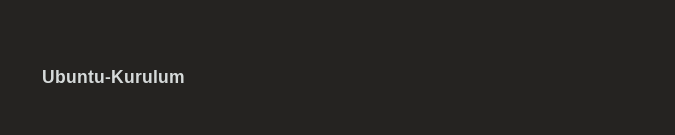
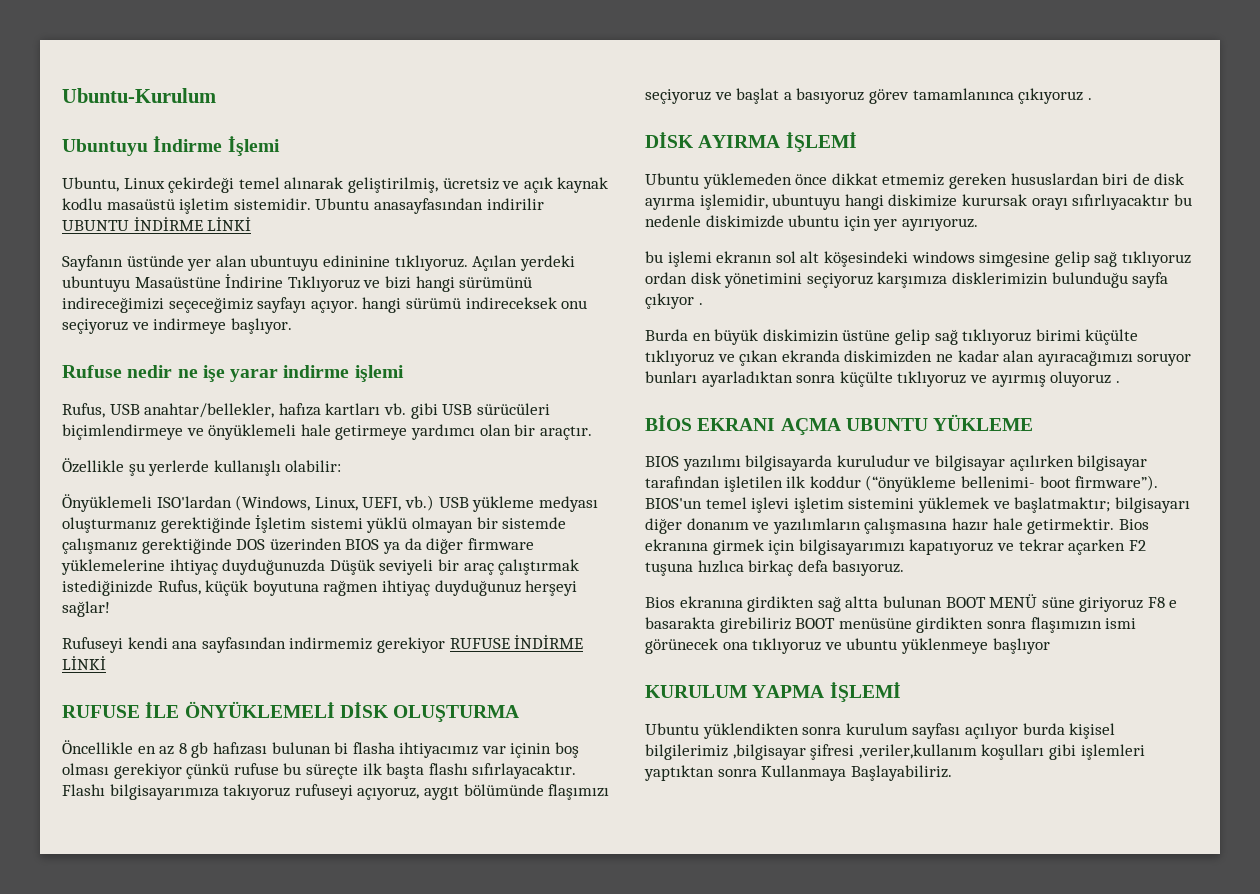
(185, 76) none -> [62,136,280,156] [62,177,609,193] [62,198,544,214] [62,217,252,231] [62,255,575,271] [62,274,533,292] [62,297,588,313] [62,318,292,334] [62,365,404,382] [62,403,550,419] [62,424,592,440] [62,458,342,476] [62,494,598,512] [62,515,567,533] [62,538,534,554] [61,559,580,575] [62,580,578,596] [62,601,110,617] [62,635,584,653] [62,656,106,670] [62,701,520,722] [62,740,580,758] [62,763,577,779] [62,784,610,800] [645,88,1092,104] [645,132,857,152] [645,173,1185,189] [645,194,1192,210] [645,215,978,231] [645,251,1191,267] [645,272,1169,288] [645,293,703,309] [645,329,1139,345] [645,350,1192,366] [645,371,1120,387] [645,414,1034,435] [645,455,1148,471] [645,475,1159,492] [645,497,1190,513] [645,518,1149,534] [645,539,1146,555] [645,560,905,576] [645,594,1178,612] [645,617,1137,633] [645,638,1050,654] [645,682,901,702] [645,723,1116,739] [645,744,1145,760] [644,765,952,781] // Ubuntuyu İndirme İşlemi // Ubuntu, Linux çekirdeği temel alınarak geliştirilmiş, ücretsiz ve açık kaynak kodlu masaüstü işletim sistemidir. Ubuntu anasayfasından indirilir UBUNTU İNDİRME LİNKİ // Sayfanın üstünde yer alan ubuntuyu edininine tıklıyoruz. Açılan yerdeki ubuntuyu Masaüstüne İndirine Tıklıyoruz ve bizi hangi sürümünü indireceğimizi seçeceğimiz sayfayı açıyor. hangi sürümü indireceksek onu seçiyoruz ve indirmeye başlıyor. // Rufuse nedir ne işe yarar indirme işlemi // Rufus, USB anahtar/bellekler, hafıza kartları vb. gibi USB sürücüleri biçimlendirmeye ve önyüklemeli hale getirmeye yardımcı olan bir araçtır. // Özellikle şu yerlerde kullanışlı olabilir: // Önyüklemeli ISO'lardan (Windows, Linux, UEFI, vb.) USB yükleme medyası oluşturmanız gerektiğinde İşletim sistemi yüklü olmayan bir sistemde çalışmanız gerektiğinde DOS üzerinden BIOS ya da diğer firmware yüklemelerine ihtiyaç duyduğunuzda Düşük seviyeli bir araç çalıştırmak istediğinizde Rufus, küçük boyutuna rağmen ihtiyaç duyduğunuz herşeyi sağlar! // Rufuseyi kendi ana sayfasından indirmemiz gerekiyor RUFUSE İNDİRME LİNKİ // RUFUSE İLE ÖNYÜKLEMELİ DİSK OLUŞTURMA // Öncellikle en az 8 gb hafızası bulunan bi flasha ihtiyacımız var içinin boş olması gerekiyor çünkü rufuse bu süreçte ilk başta flashı sıfırlayacaktır. Flashı bilgisayarımıza takıyoruz rufuseyi açıyoruz, aygıt bölümünde flaşımızı seçiyoruz ve başlat a basıyoruz görev tamamlanınca çıkıyoruz . // DİSK AYIRMA İŞLEMİ // Ubuntu yüklemeden önce dikkat etmemiz gereken hususlardan biri de disk ayırma işlemidir, ubuntuyu hangi diskimize kurursak orayı sıfırlıyacaktır bu nedenle diskimizde ubuntu için yer ayırıyoruz. // bu işlemi ekranın sol alt köşesindeki windows simgesine gelip sağ tıklıyoruz ordan disk yönetimini seçiyoruz karşımıza disklerimizin bulunduğu sayfa çıkıyor . // Burda en büyük diskimizin üstüne gelip sağ tıklıyoruz birimi küçülte tıklıyoruz ve çıkan ekranda diskimizden ne kadar alan ayıracağımızı soruyor bunları ayarladıktan sonra küçülte tıklıyoruz ve ayırmış oluyoruz . // BİOS EKRANI AÇMA UBUNTU YÜKLEME // BIOS yazılımı bilgisayarda kuruludur ve bilgisayar açılırken bilgisayar tarafından işletilen ilk koddur (“önyükleme bellenimi- boot firmware”). BIOS'un temel işlevi işletim sistemini yüklemek ve başlatmaktır; bilgisayarı diğer donanım ve yazılımların çalışmasına hazır hale getirmektir. Bios ekranına girmek için bilgisayarımızı kapatıyoruz ve tekrar açarken F2 tuşuna hızlıca birkaç defa basıyoruz. // Bios ekranına girdikten sağ altta bulunan BOOT MENÜ süne giriyoruz F8 e basarakta girebiliriz BOOT menüsüne girdikten sonra flaşımızın ismi görünecek ona tıklıyoruz ve ubuntu yüklenmeye başlıyor // KURULUM YAPMA İŞLEMİ // Ubuntu yüklendikten sonra kurulum sayfası açılıyor burda kişisel bilgilerimiz ,bilgisayar şifresi ,veriler,kullanım koşulları gibi işlemleri yaptıktan sonra Kullanmaya Başlayabiliriz.

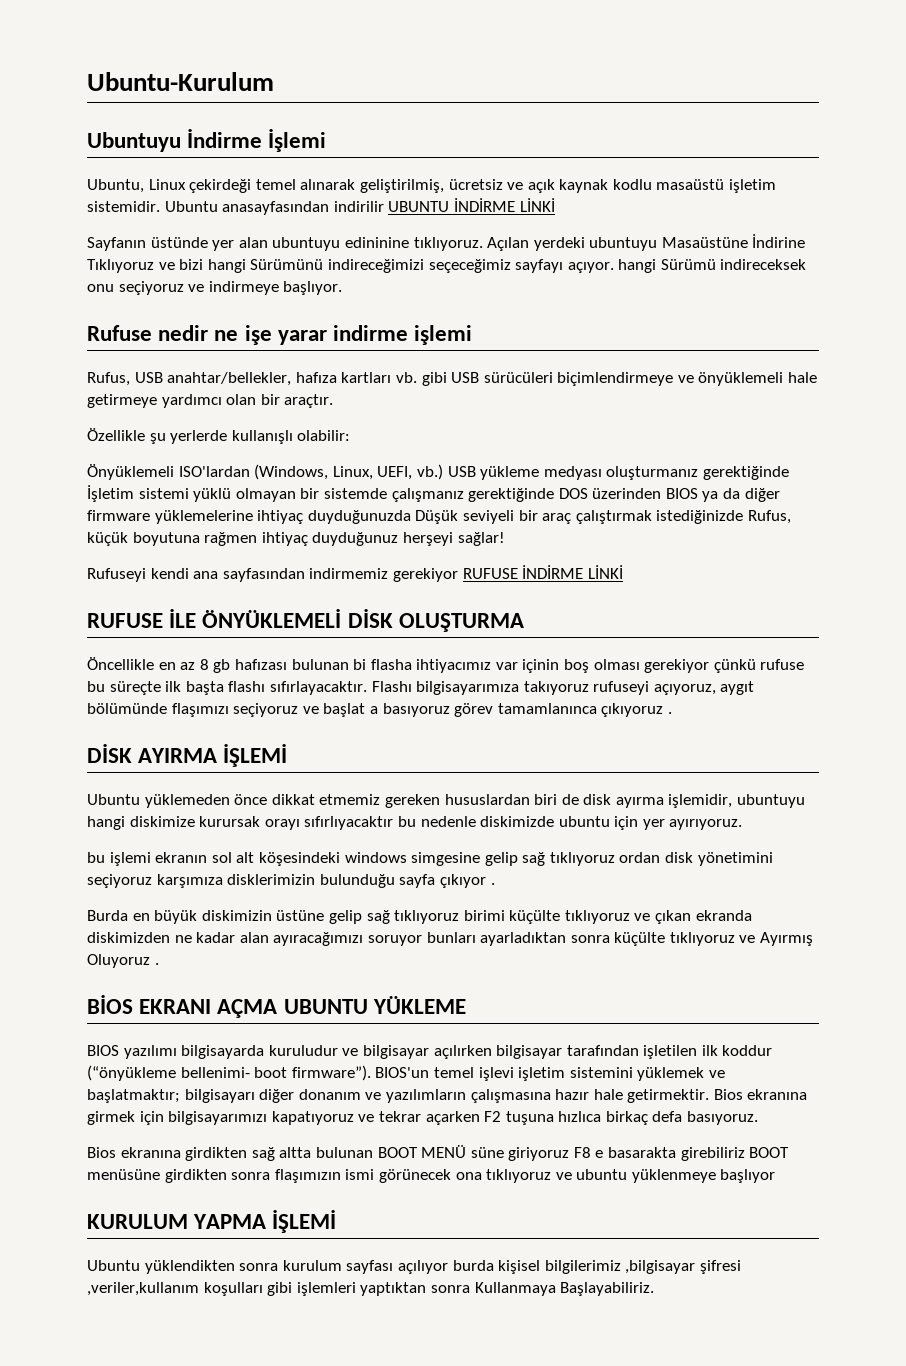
[459,277,533,288] sürümünü -> [250,259,324,270] Sürümünü
[405,298,461,309] sürümü -> [660,259,716,270] Sürümü
[991,371,1112,387] ayırmış oluyoruz -> [760,932,814,946] [87,954,150,968] Ayırmış Oluyoruz

